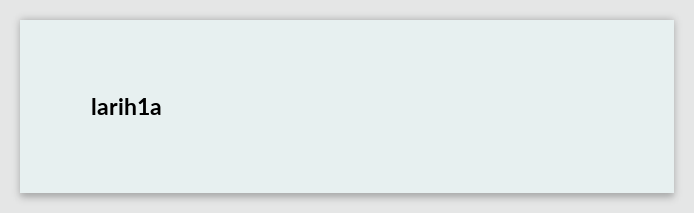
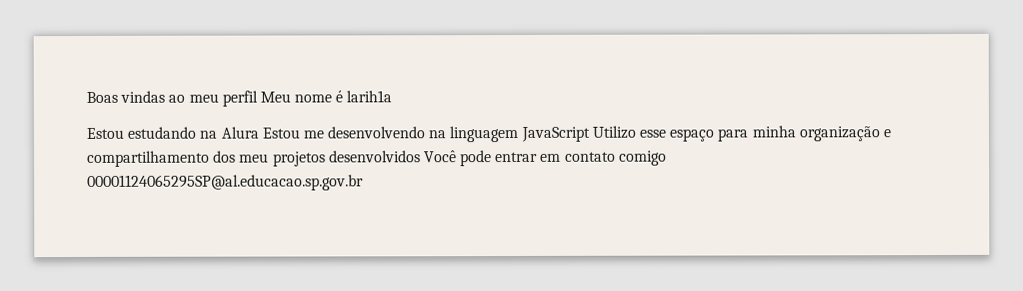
[91,98,162,115] larih1a -> [86,90,393,107] [86,125,891,143] [87,150,667,167] [87,174,364,191] Boas vindas ao meu perfil Meu nome é larih1a // Estou estudando na Alura Estou me desenvolvendo na linguagem JavaScript Utilizo esse espaço para minha organização e compartilhamento dos meu projetos desenvolvidos Você pode entrar em contato comigo 00001124065295SP@al.educacao.sp.gov.br

